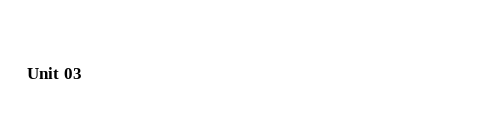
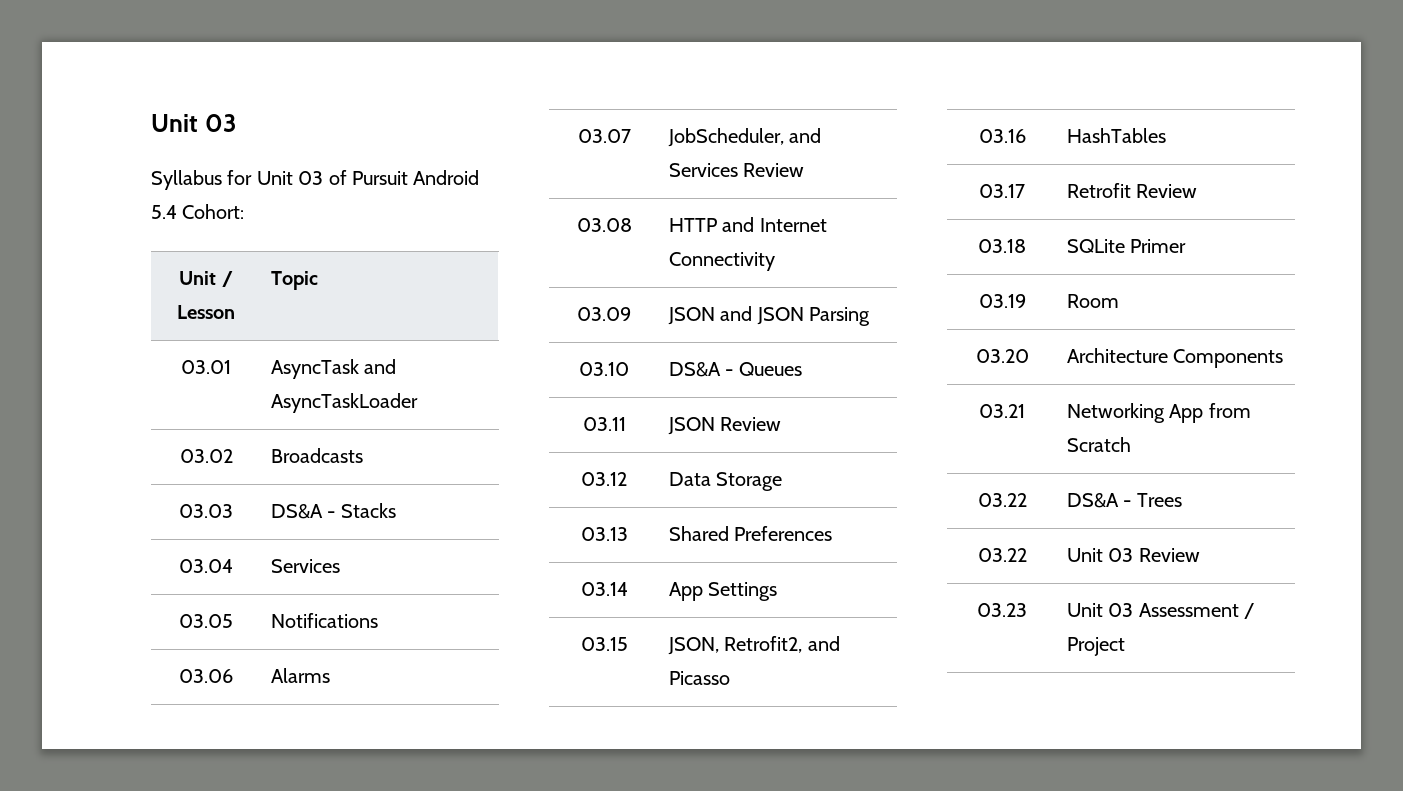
[27,67,82,79] Unit 03 -> [151,114,236,132] [151,170,480,190] [151,204,245,219] [179,271,233,287] [177,305,235,319] [271,271,319,290] [181,360,231,374] [271,359,397,379] [271,393,419,413] [179,449,233,463] [271,448,364,463] [179,504,233,518] [271,503,396,519] [179,559,233,573] [271,559,341,573] [179,614,233,628] [271,613,379,628] [179,669,233,683] [271,668,331,683] [577,129,631,143] [668,128,822,147] [669,163,805,177] [576,218,632,232] [669,217,827,232] [669,252,776,271] [577,307,631,321] [668,306,871,326] [579,362,629,376] [669,362,802,377] [582,417,626,431] [668,417,782,435] [581,472,627,486] [669,472,783,491] [580,527,628,541] [669,526,833,541] [580,582,628,596] [669,582,778,601] [580,637,628,651] [668,636,840,655] [669,671,731,685] [978,129,1026,143] [1067,128,1167,143] [979,184,1025,198] [1067,183,1198,198] [978,239,1026,253] [1067,239,1187,253] [978,294,1026,308] [1067,294,1120,308] [975,349,1029,363] [1067,348,1284,368] [979,404,1025,418] [1067,403,1251,423] [1067,437,1132,452] [977,493,1027,507] [1067,493,1182,508] [977,548,1027,562] [1067,548,1200,562] [977,603,1027,617] [1067,603,1256,619] [1067,637,1126,656] Unit 03 // Syllabus for Unit 03 of Pursuit Android 5.4 Cohort: // Unit / Lesson | Topic // 03.01 | AsyncTask and AsyncTaskLoader // 03.02 | Broadcasts // 03.03 | DS&A - Stacks // 03.04 | Services // 03.05 | Notifications // 03.06 | Alarms // 03.07 | JobScheduler, and Services Review // 03.08 | HTTP and Internet Connectivity // 03.09 | JSON and JSON Parsing // 03.10 | DS&A - Queues // 03.11 | JSON Review // 03.12 | Data Storage // 03.13 | Shared Preferences // 03.14 | App Settings // 03.15 | JSON, Retrofit2, and Picasso // 03.16 | HashTables // 03.17 | Retrofit Review // 03.18 | SQLite Primer // 03.19 | Room // 03.20 | Architecture Components // 03.21 | Networking App from Scratch // 03.22 | DS&A - Trees // 03.22 | Unit 03 Review // 03.23 | Unit 03 Assessment / Project

